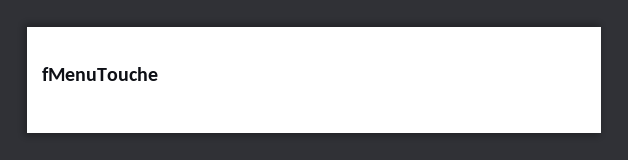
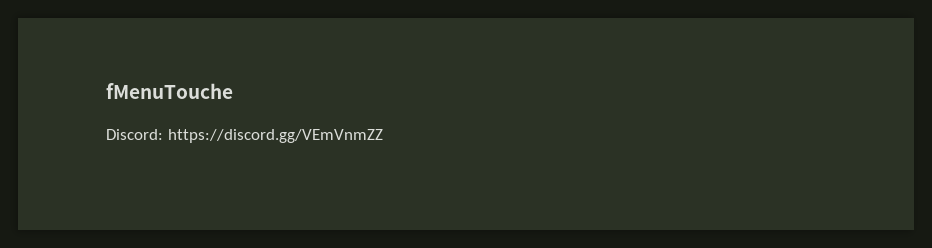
(158, 74) none -> [106,129,383,143] // Discord: https://discord.gg/VEmVnmZZ

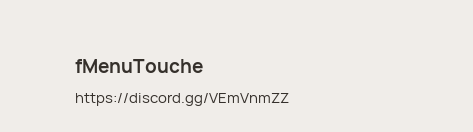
[106,129,163,140] Discord: -> (203, 66) none

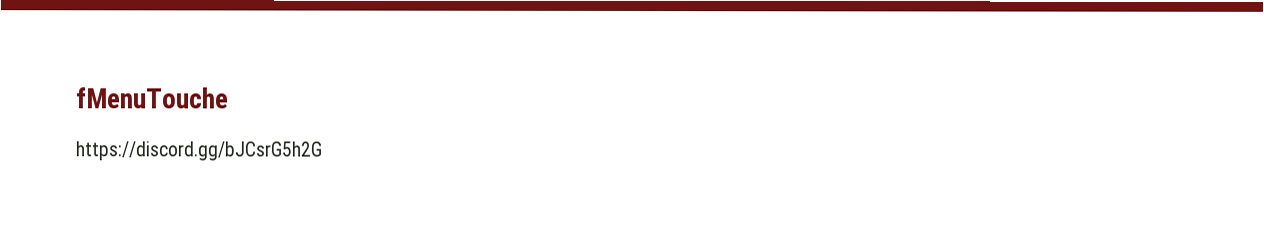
[75,93,289,106] https://discord.gg/VEmVnmZZ -> [75,141,322,161] https://discord.gg/bJCsrG5h2G

